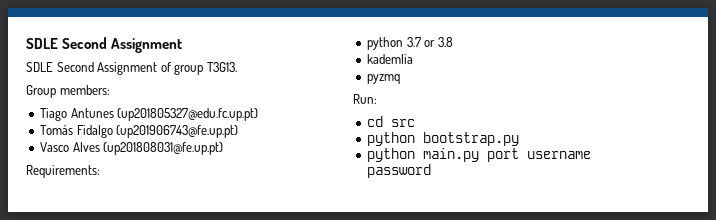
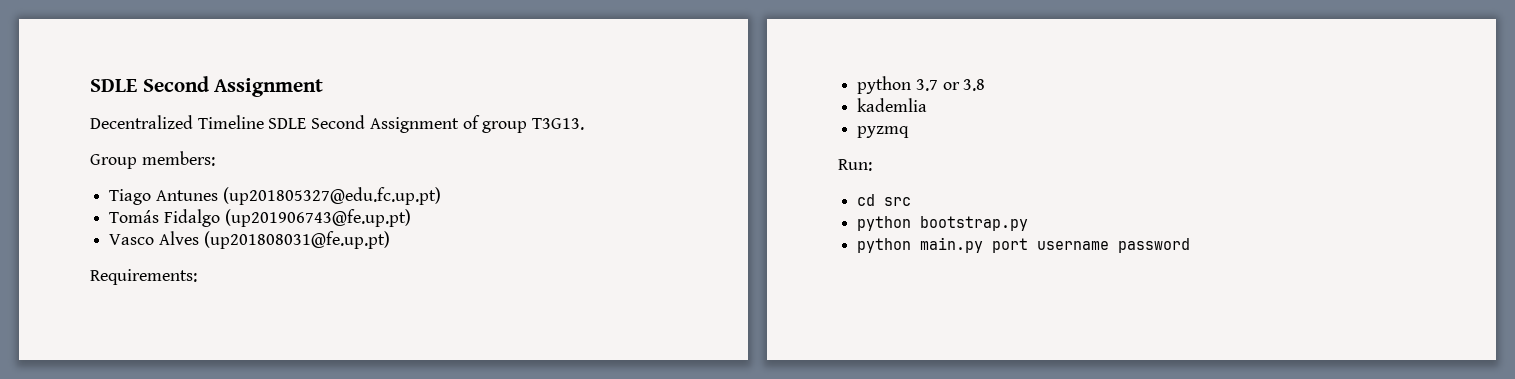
(183, 45) none -> [90,115,264,129] Decentralized Timeline

